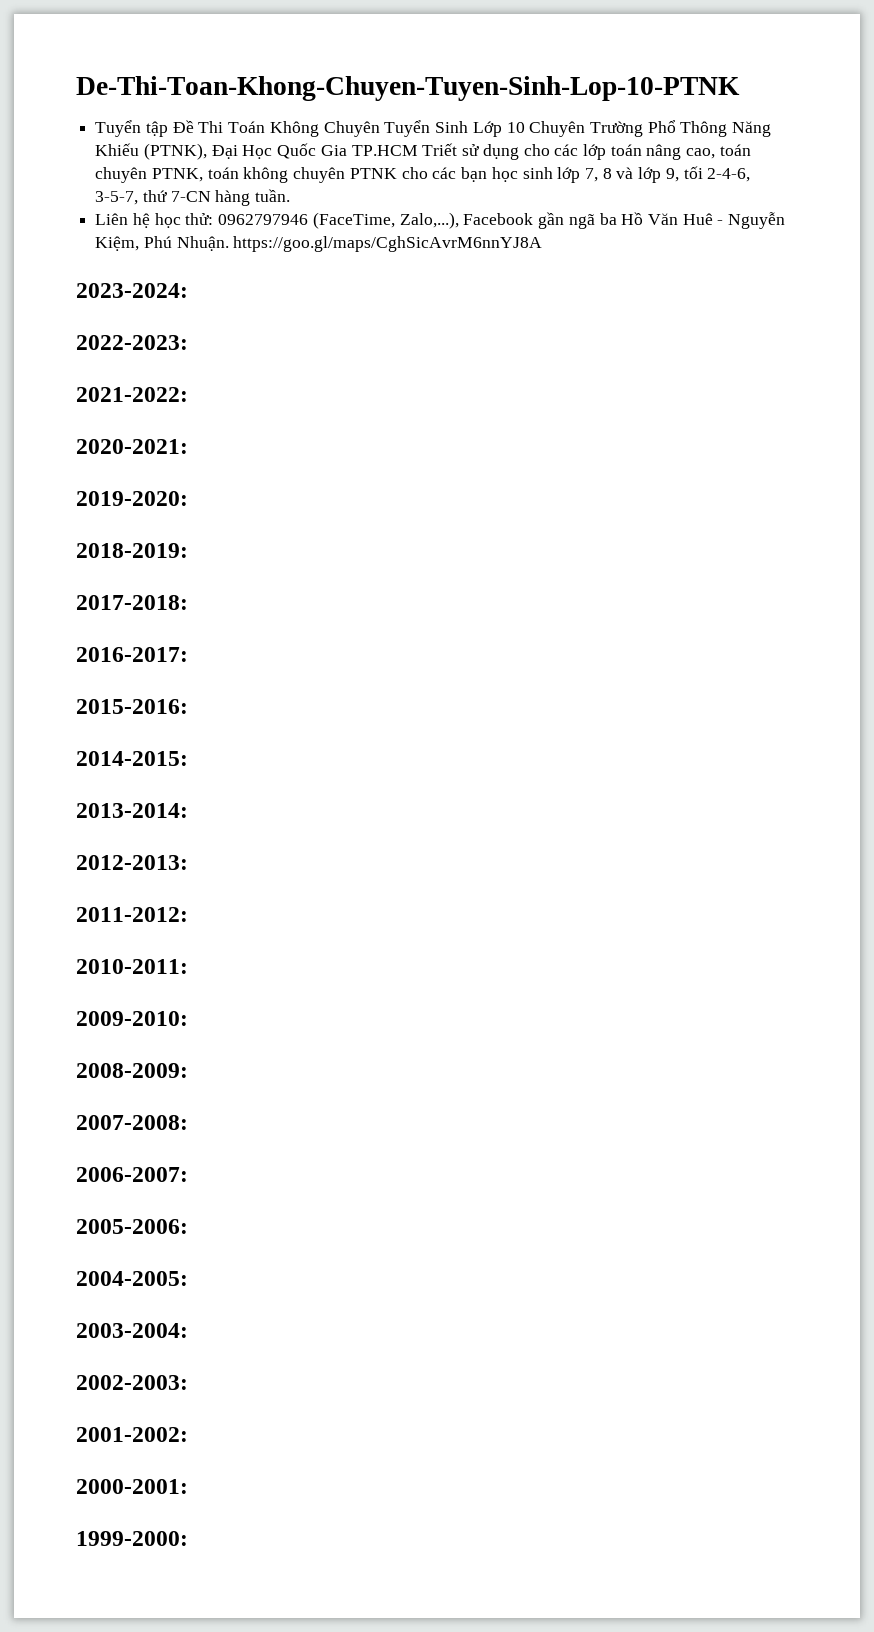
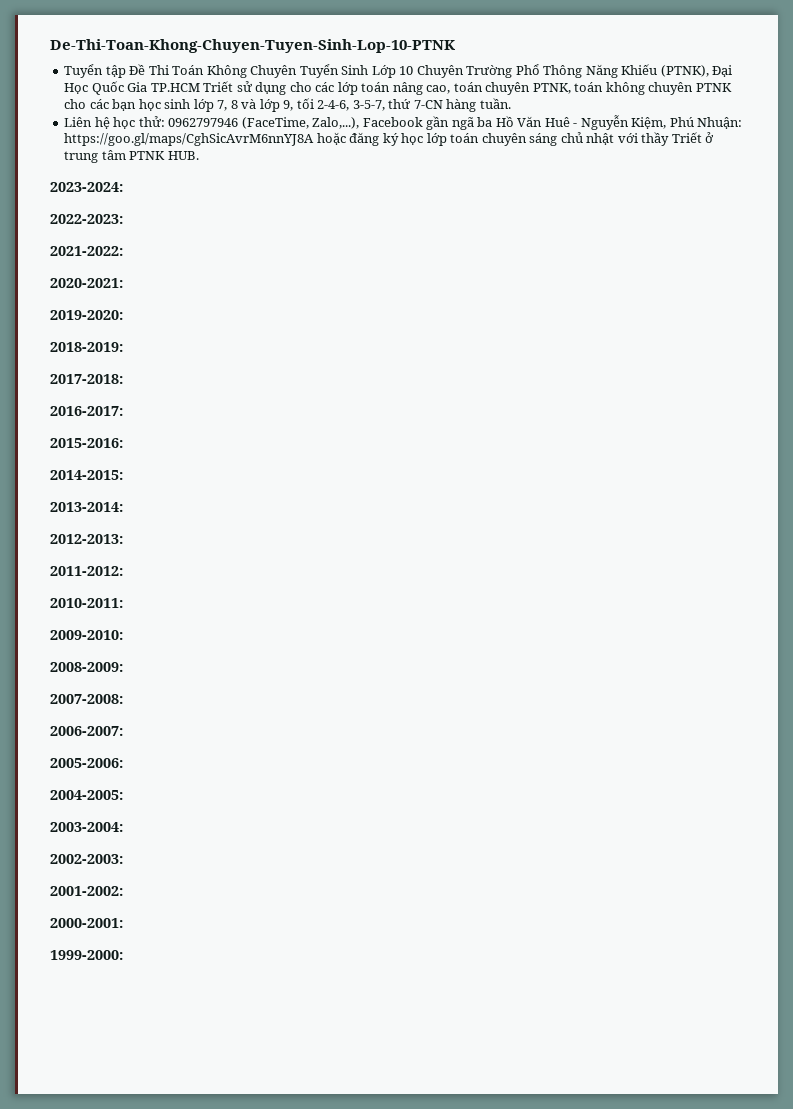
[176,236,229,251] Nhuận. -> [697,117,743,129] Nhuận:
(543, 244) none -> [316,132,715,146] [64,150,199,163] hoặc đăng ký học lớp toán chuyên sáng chủ nhật với thầy Triết ở trung tâm PTNK HUB.

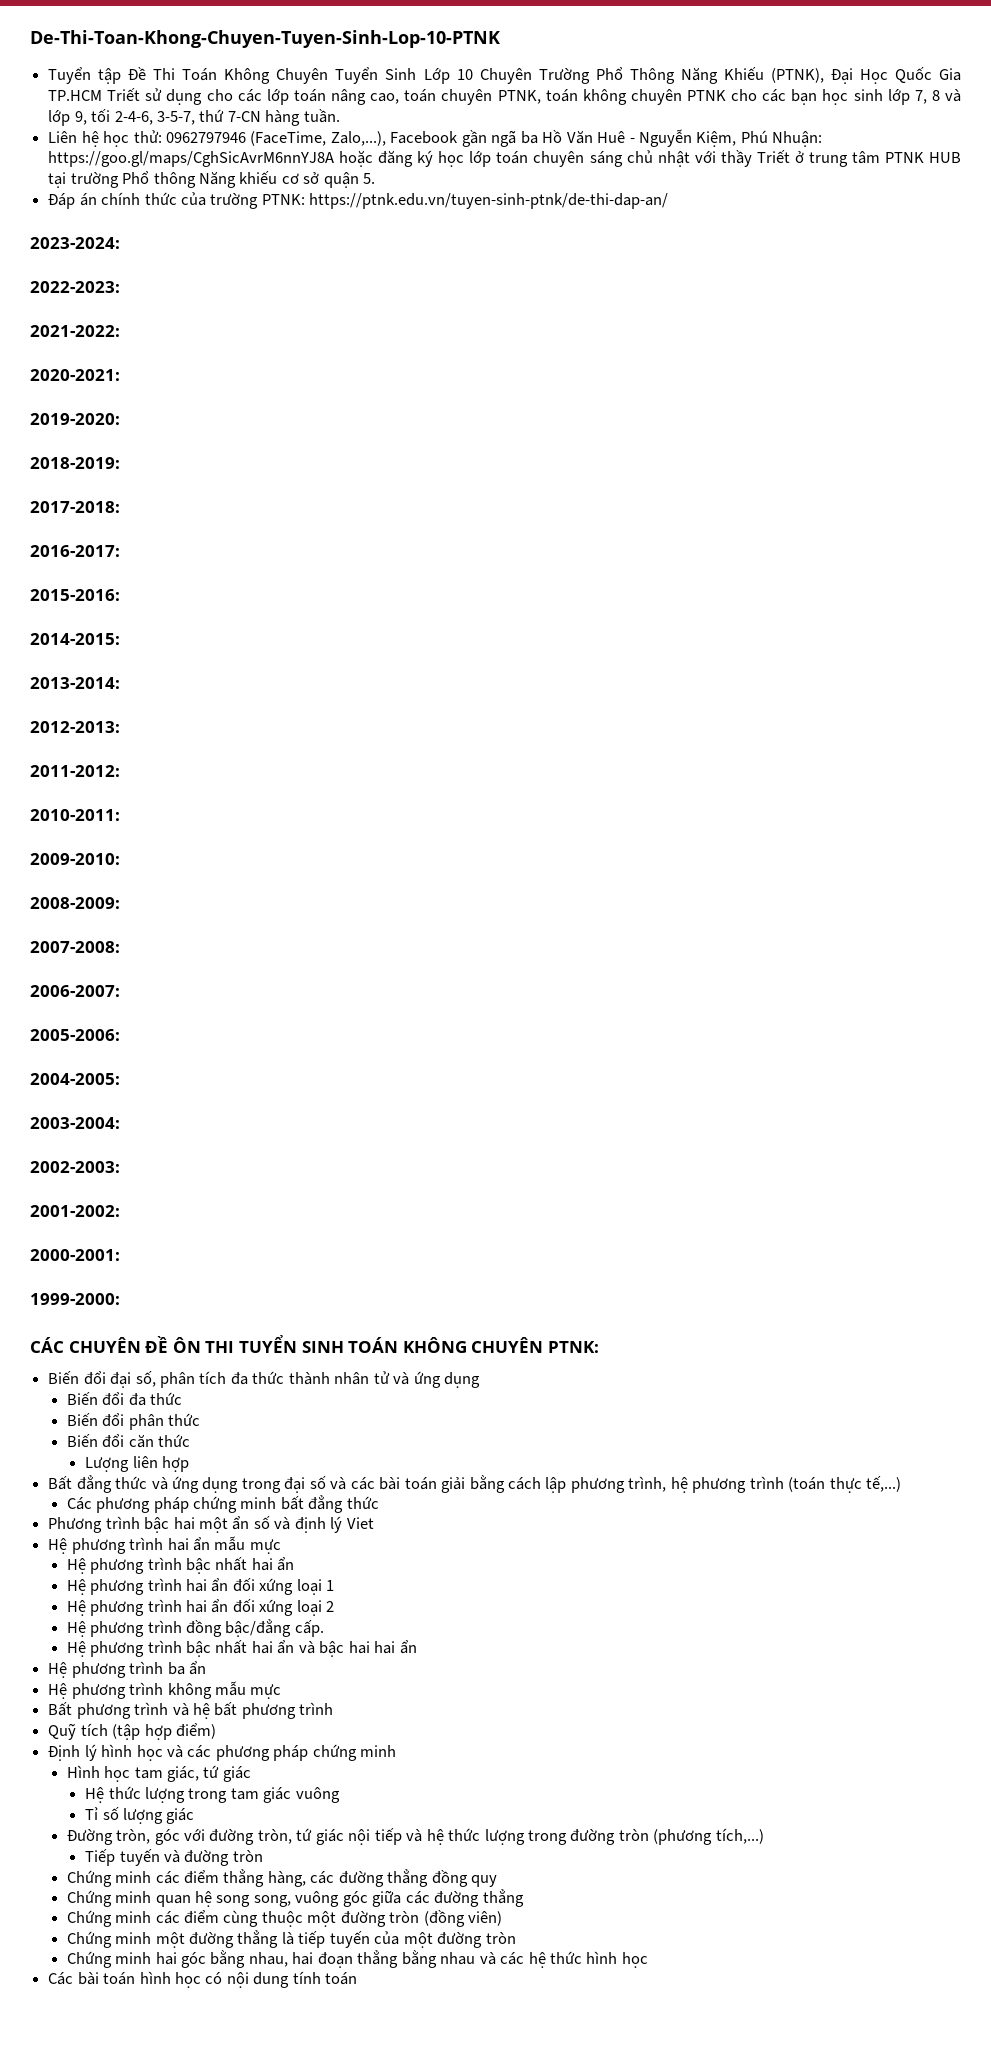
[167,151,199,160] HUB. -> [928,152,961,163] [48,171,376,188] [48,192,669,209] HUB tại trường Phổ thông Năng khiếu cơ sở quận 5. // Đáp án chính thức của trường PTNK: https://ptnk.edu.vn/tuyen-sinh-ptnk/de-thi-dap-an/
(123, 955) none -> [30,1335,599,1353] [48,1371,481,1388] [66,1392,182,1406] [66,1413,200,1430] [66,1434,190,1448] [85,1456,190,1472] [48,1475,902,1493] [66,1495,379,1513] [48,1516,374,1533] [48,1536,281,1554] [66,1557,295,1574] [66,1578,335,1595] [66,1599,335,1616] [66,1619,324,1637] [66,1640,417,1657] [48,1661,206,1678] [48,1681,282,1699] [48,1702,334,1719] [48,1723,216,1740] [48,1744,397,1761] [66,1765,251,1782] [85,1786,340,1803] [85,1807,195,1824] [66,1828,764,1845] [85,1849,263,1866] [66,1869,498,1887] [66,1889,524,1907] [66,1910,503,1927] [66,1930,516,1948] [66,1950,648,1968] [48,1971,358,1988] // CÁC CHUYÊN ĐỀ ÔN THI TUYỂN SINH TOÁN KHÔNG CHUYÊN PTNK: // Biến đổi đại số, phân tích đa thức thành nhân tử và ứng dụng // Biến đổi đa thức // Biến đổi phân thức // Biến đổi căn thức // Lượng liên hợp // Bất đẳng thức và ứng dụng trong đại số và các bài toán giải bằng cách lập phương trình, hệ phương trình (toán thực tế,...) // Các phương pháp chứng minh bất đẳng thức // Phương trình bậc hai một ẩn số và định lý Viet // Hệ phương trình hai ẩn mẫu mực // Hệ phương trình bậc nhất hai ẩn // Hệ phương trình hai ẩn đối xứng loại 1 // Hệ phương trình hai ẩn đối xứng loại 2 // Hệ phương trình đồng bậc/đẳng cấp. // Hệ phương trình bậc nhất hai ẩn và bậc hai hai ẩn // Hệ phương trình ba ẩn // Hệ phương trình không mẫu mực // Bất phương trình và hệ bất phương trình // Quỹ tích (tập hợp điểm) // Định lý hình học và các phương pháp chứng minh // Hình học tam giác, tứ giác // Hệ thức lượng trong tam giác vuông // Tỉ số lượng giác // Đường tròn, góc với đường tròn, tứ giác nội tiếp và hệ thức lượng trong đường tròn (phương tích,...) // Tiếp tuyến và đường tròn // Chứng minh các điểm thẳng hàng, các đường thẳng đồng quy // Chứng minh quan hệ song song, vuông góc giữa các đường thẳng // Chứng minh các điểm cùng thuộc một đường tròn (đồng viên) // Chứng minh một đường thẳng là tiếp tuyến của một đường tròn // Chứng minh hai góc bằng nhau, hai đoạn thẳng bằng nhau và các hệ thức hình học // Các bài toán hình học có nội dung tính toán

